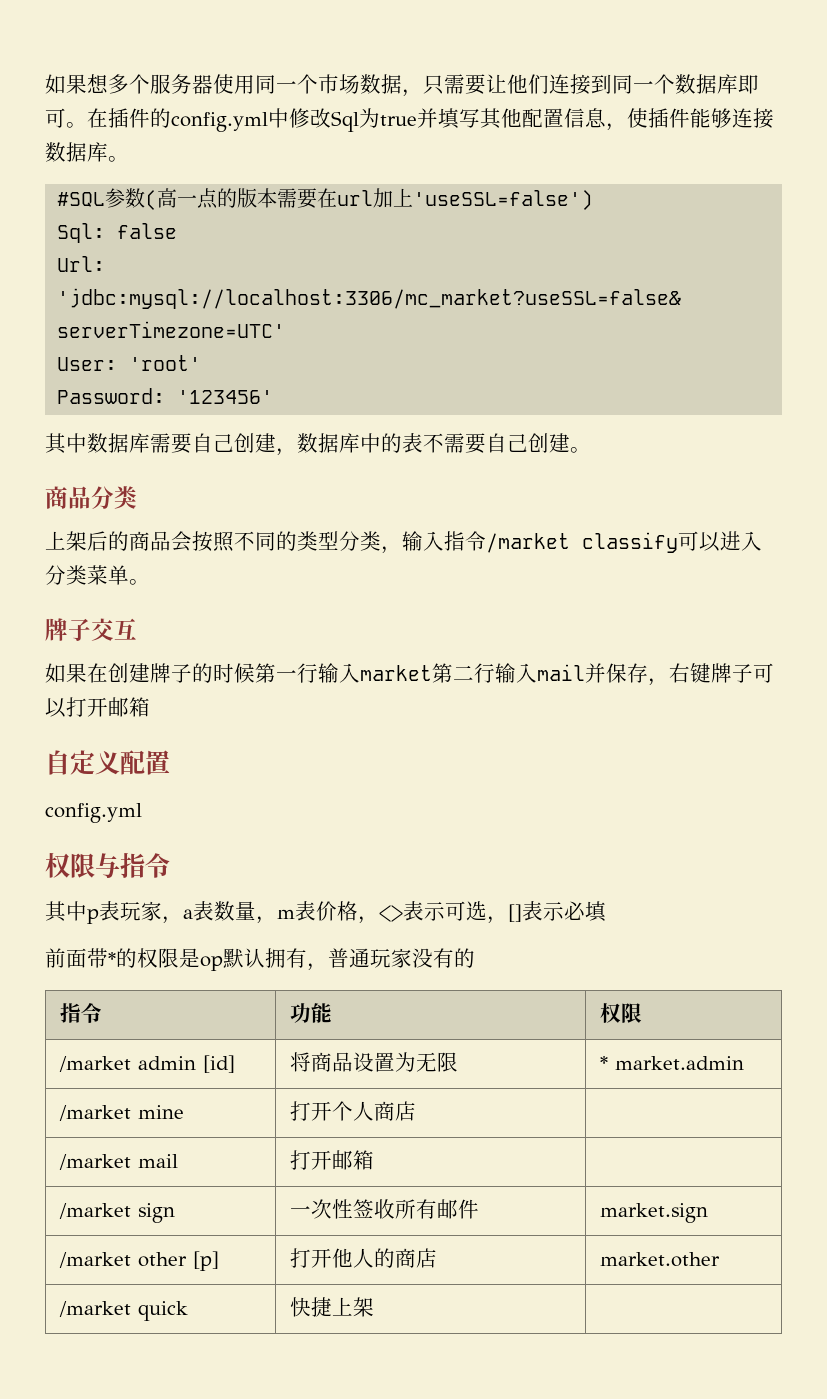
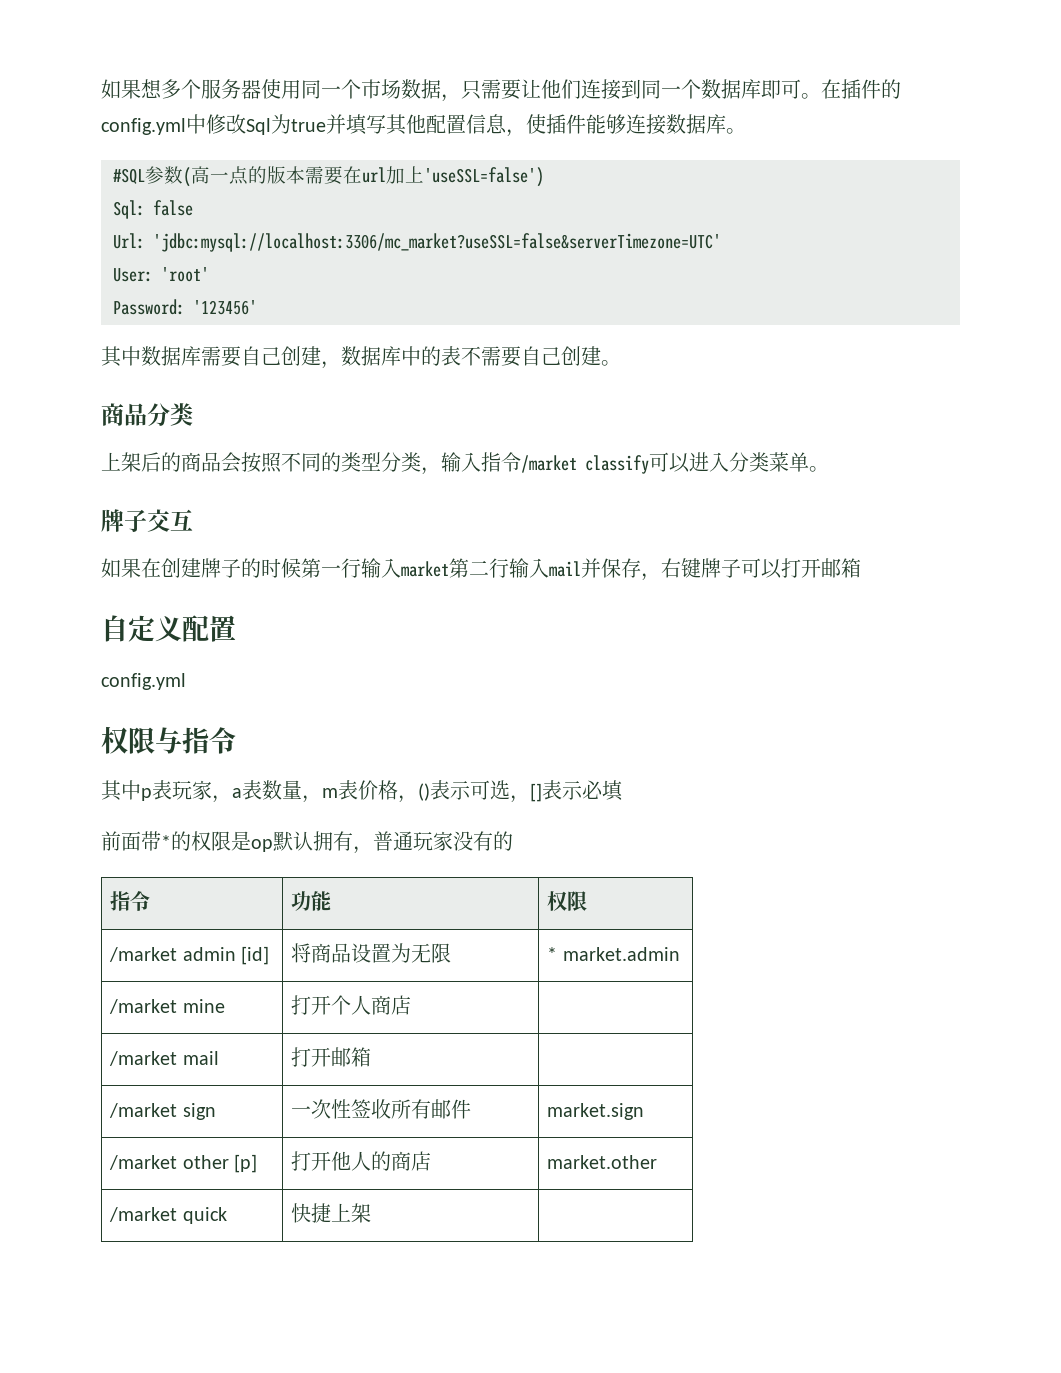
[379,905,403,922] <> -> [418,783,430,801] ()

